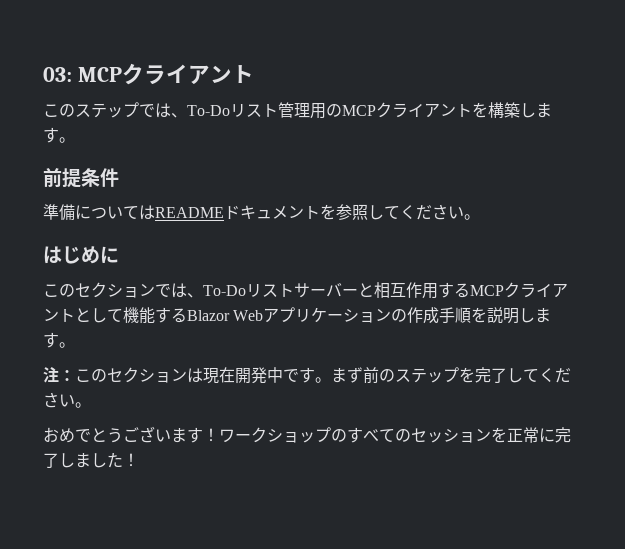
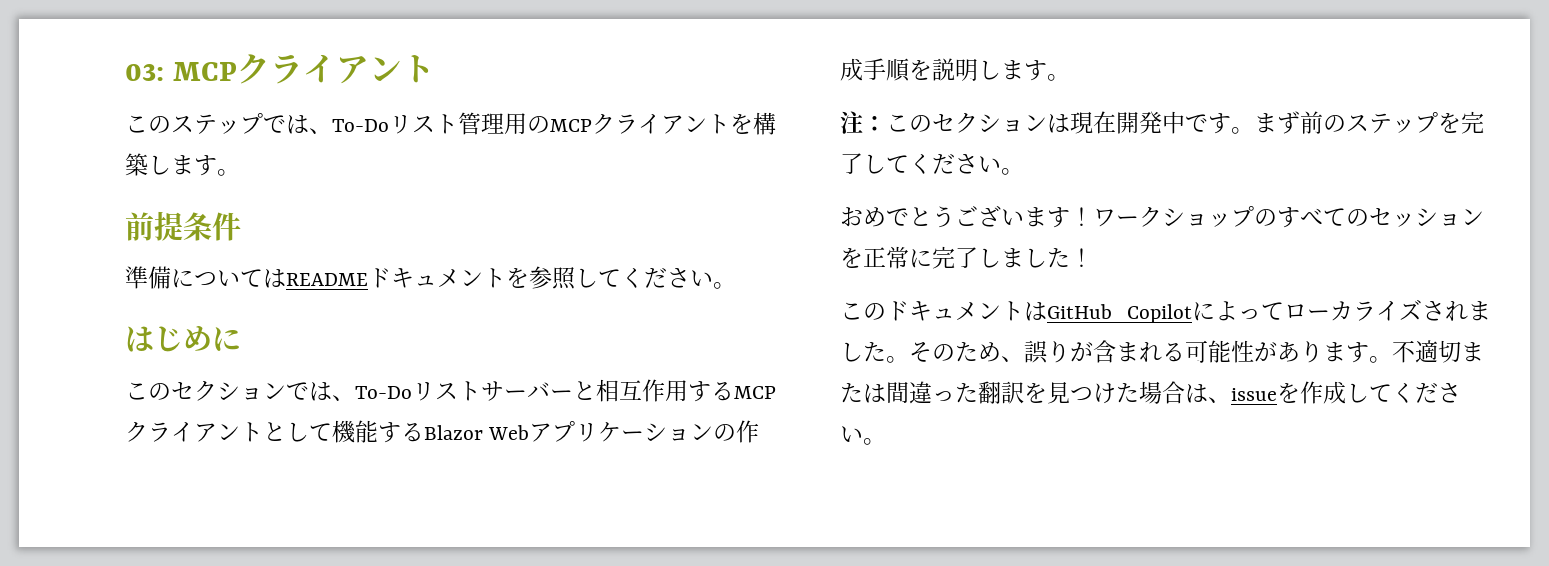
(139, 460) none -> [840,299,1491,323] [840,340,1484,364] [840,381,1461,404] [840,426,886,445] // このドキュメントはGitHub Copilotによってローカライズされました。そのため、誤りが含まれる可能性があります。不適切または間違った翻訳を見つけた場合は、issueを作成してください。

